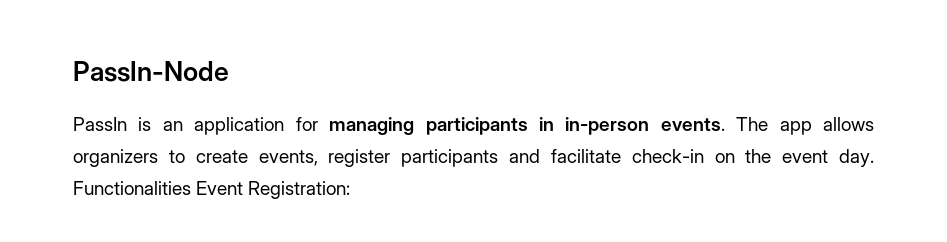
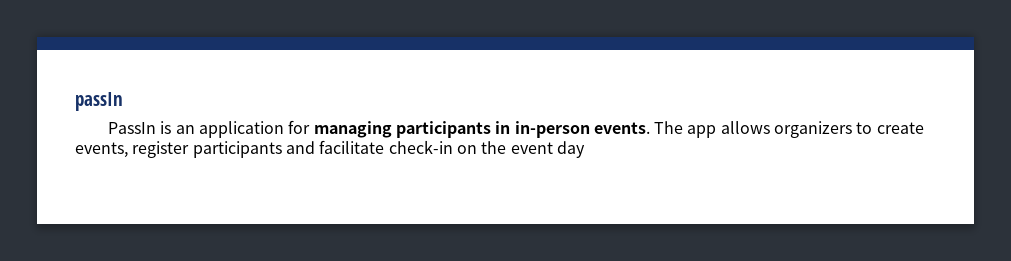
[73,61,229,82] PassIn-Node -> [75,92,123,111] passIn
[839,149,875,167] [73,181,351,199] day. Functionalities Event Registration: -> [556,141,585,158] day

